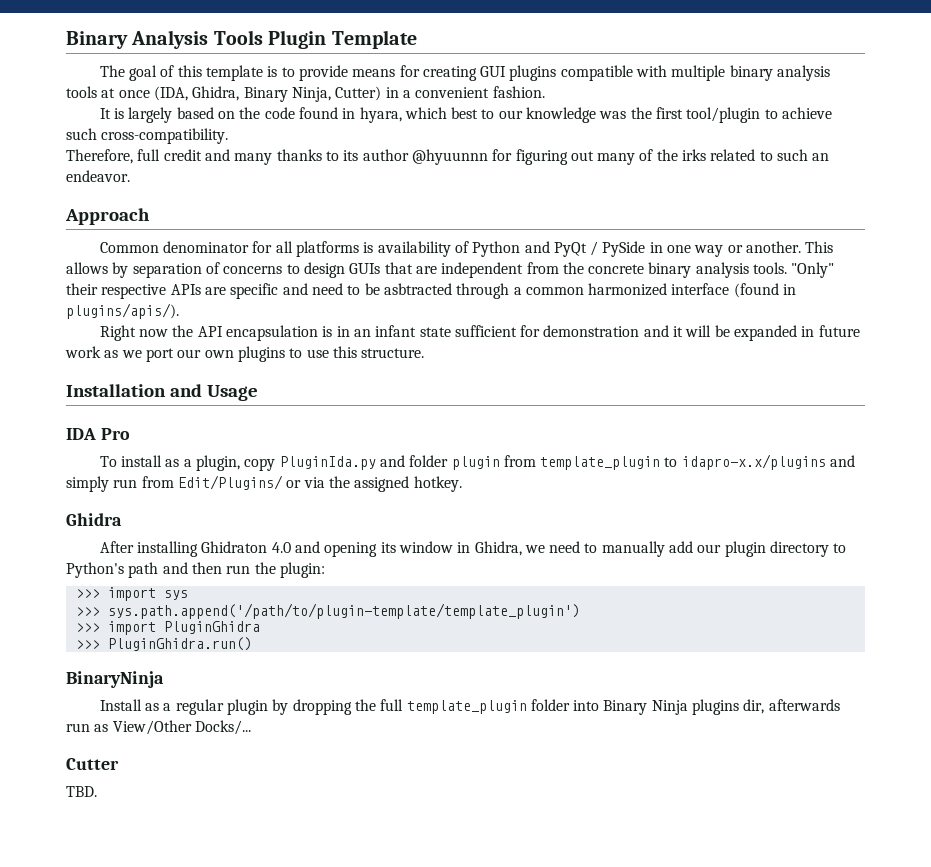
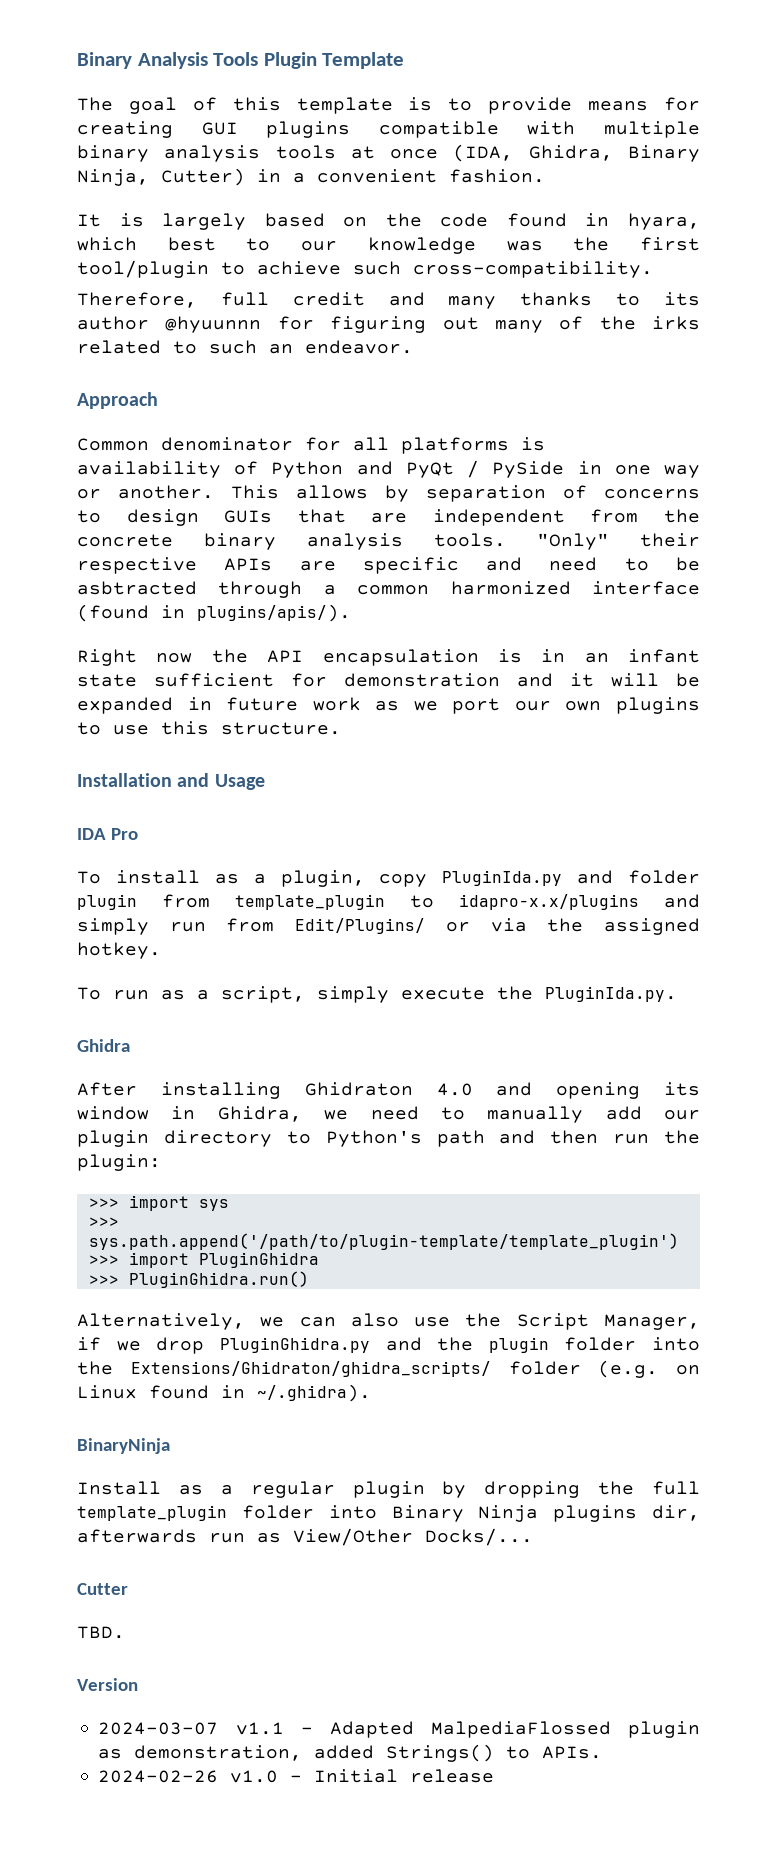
(462, 484) none -> [77,986,677,1003] // To run as a script, simply execute the PluginIda.py.
(252, 644) none -> [77,1313,700,1330] [77,1337,700,1354] [77,1360,700,1378] [77,1384,371,1402] // Alternatively, we can also use the Script Manager, if we drop PluginGhidra.py and the plugin folder into the Extensions/Ghidraton/ghidra_scripts/ folder (e.g. on Linux found in ~/.ghidra).
(97, 791) none -> [77,1678,138,1691] [98,1721,700,1738] [98,1744,603,1762] [98,1769,495,1783] // Version // 2024-03-07 v1.1 - Adapted MalpediaFlossed plugin as demonstration, added Strings() to APIs. // 2024-02-26 v1.0 - Initial release

